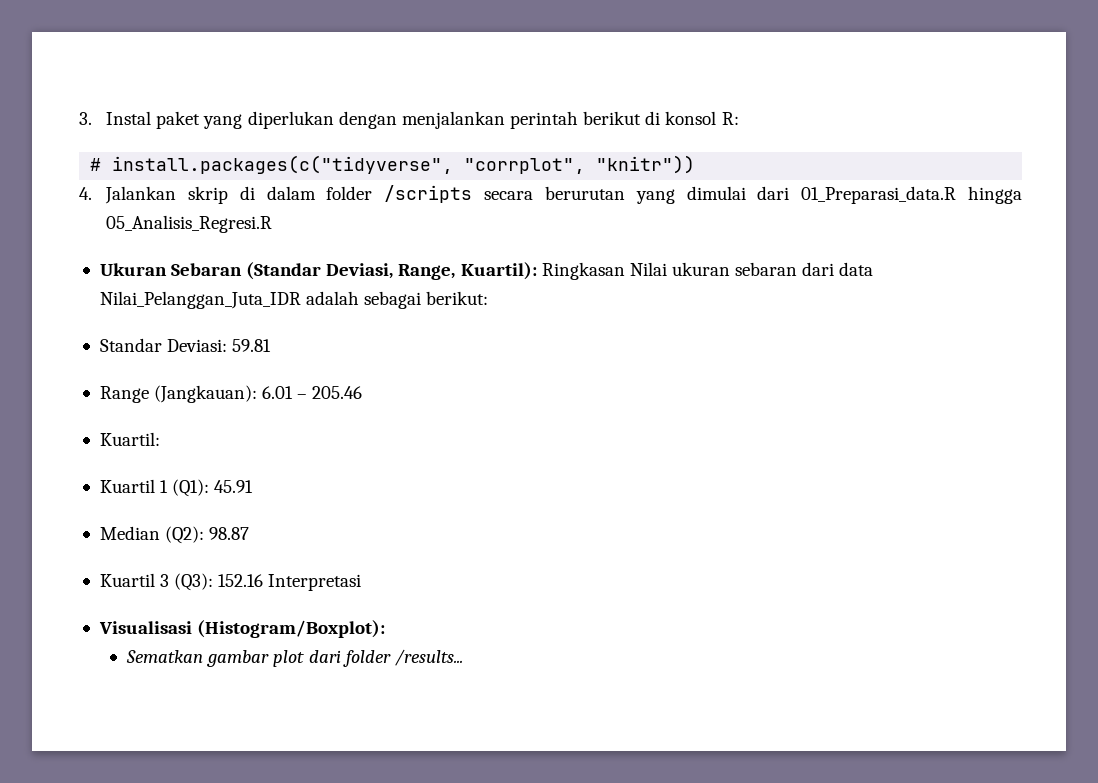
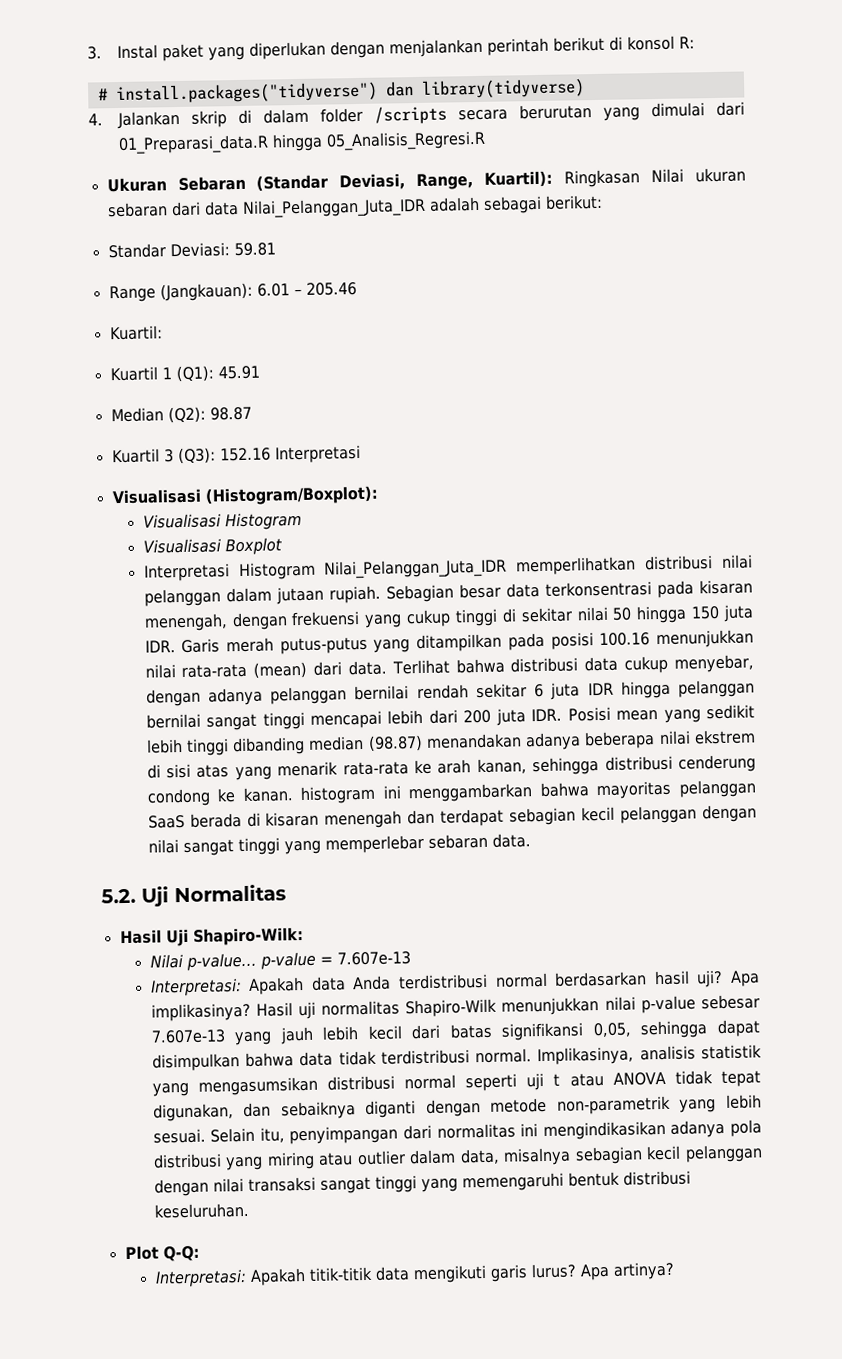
[112,155,696,174] install.packages(c("tidyverse", "corrplot", "knitr")) -> [115,78,585,105] install.packages("tidyverse") dan library(tidyverse)
[126,649,463,667] Sematkan gambar plot dari folder /results... -> [142,511,302,531] [142,537,283,556] [143,554,753,582] [143,579,753,607] [143,604,754,632] [144,629,754,655] [144,654,755,679] [145,679,755,707] [145,704,755,731] [145,729,756,756] [146,754,757,781] [146,779,757,807] [147,804,757,829] [147,833,531,857] [101,884,286,907] [119,927,304,947] [149,951,411,971] [149,969,761,997] [150,994,760,1022] [150,1019,761,1046] [151,1044,762,1072] [151,1070,761,1097] [152,1094,762,1122] [152,1119,763,1145] [152,1144,763,1171] [153,1170,691,1197] [153,1202,249,1219] [124,1245,200,1262] [154,1261,675,1288] Visualisasi Histogram // Visualisasi Boxplot // Interpretasi Histogram Nilai_Pelanggan_Juta_IDR memperlihatkan distribusi nilai pelanggan dalam jutaan rupiah. Sebagian besar data terkonsentrasi pada kisaran menengah, dengan frekuensi yang cukup tinggi di sekitar nilai 50 hingga 150 juta IDR. Garis merah putus-putus yang ditampilkan pada posisi 100.16 menunjukkan nilai rata-rata (mean) dari data. Terlihat bahwa distribusi data cukup menyebar, dengan adanya pelanggan bernilai rendah sekitar 6 juta IDR hingga pelanggan bernilai sangat tinggi mencapai lebih dari 200 juta IDR. Posisi mean yang sedikit lebih tinggi dibanding median (98.87) menandakan adanya beberapa nilai ekstrem di sisi atas yang menarik rata-rata ke arah kanan, sehingga distribusi cenderung condong ke kanan. histogram ini menggambarkan bahwa mayoritas pelanggan SaaS berada di kisaran menengah dan terdapat sebagian kecil pelanggan dengan nilai sangat tinggi yang memperlebar sebaran data. // 5.2. Uji Normalitas // Hasil Uji Shapiro-Wilk: // Nilai p-value... p-value = 7.607e-13 // Interpretasi: Apakah data Anda terdistribusi normal berdasarkan hasil uji? Apa implikasinya? Hasil uji normalitas Shapiro-Wilk menunjukkan nilai p-value sebesar 7.607e-13 yang jauh lebih kecil dari batas signifikansi 0,05, sehingga dapat disimpulkan bahwa data tidak terdistribusi normal. Implikasinya, analisis statistik yang mengasumsikan distribusi normal seperti uji t atau ANOVA tidak tepat digunakan, dan sebaiknya diganti dengan metode non-parametrik yang lebih sesuai. Selain itu, penyimpangan dari normalitas ini mengindikasikan adanya pola distribusi yang miring atau outlier dalam data, misalnya sebagian kecil pelanggan dengan nilai transaksi sangat tinggi yang memengaruhi bentuk distribusi keseluruhan. // Plot Q-Q: // Interpretasi: Apakah titik-titik data mengikuti garis lurus? Apa artinya?

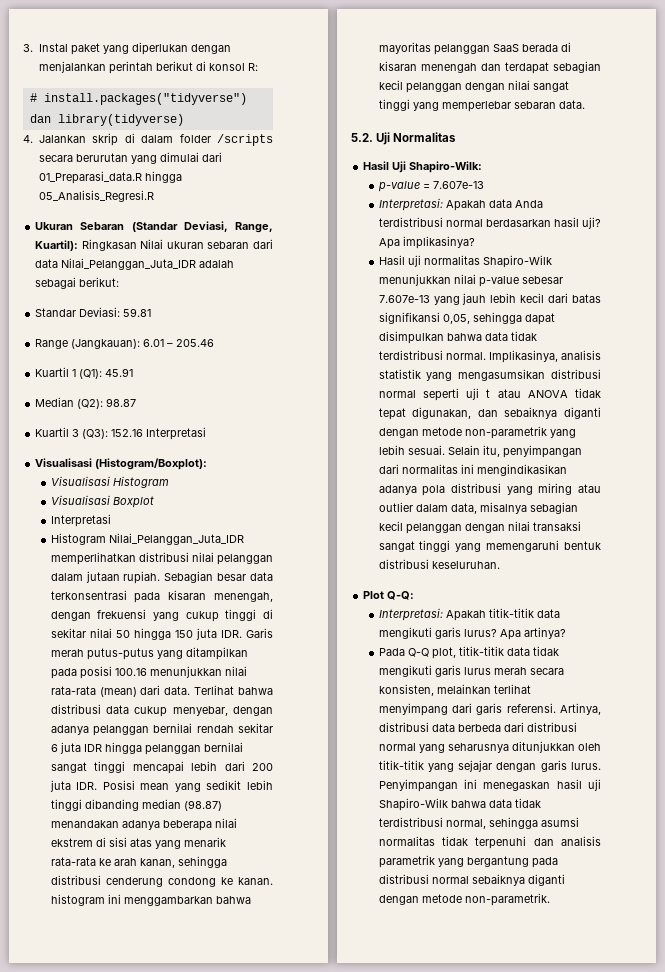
[109,325,163,341] // Kuartil: -> (215, 343) none
(230, 572) none -> (111, 520) //
[149,952,257,971] Nilai p-value... -> (483, 167) none
(251, 1012) none -> (475, 242) //
(675, 1270) none -> [378,646,559,659] [378,665,564,677] [378,684,531,696] [378,703,601,716] [378,722,577,732] [378,741,601,753] [378,760,601,772] [378,779,601,792] [378,798,541,811] [378,817,579,829] [378,836,601,849] [378,855,558,868] [378,874,565,886] [378,893,550,906] // Pada Q-Q plot, titik-titik data tidak mengikuti garis lurus merah secara konsisten, melainkan terlihat menyimpang dari garis referensi. Artinya, distribusi data berbeda dari distribusi normal yang seharusnya ditunjukkan oleh titik-titik yang sejajar dengan garis lurus. Penyimpangan ini menegaskan hasil uji Shapiro-Wilk bahwa data tidak terdistribusi normal, sehingga asumsi normalitas tidak terpenuhi dan analisis parametrik yang bergantung pada distribusi normal sebaiknya diganti dengan metode non-parametrik.

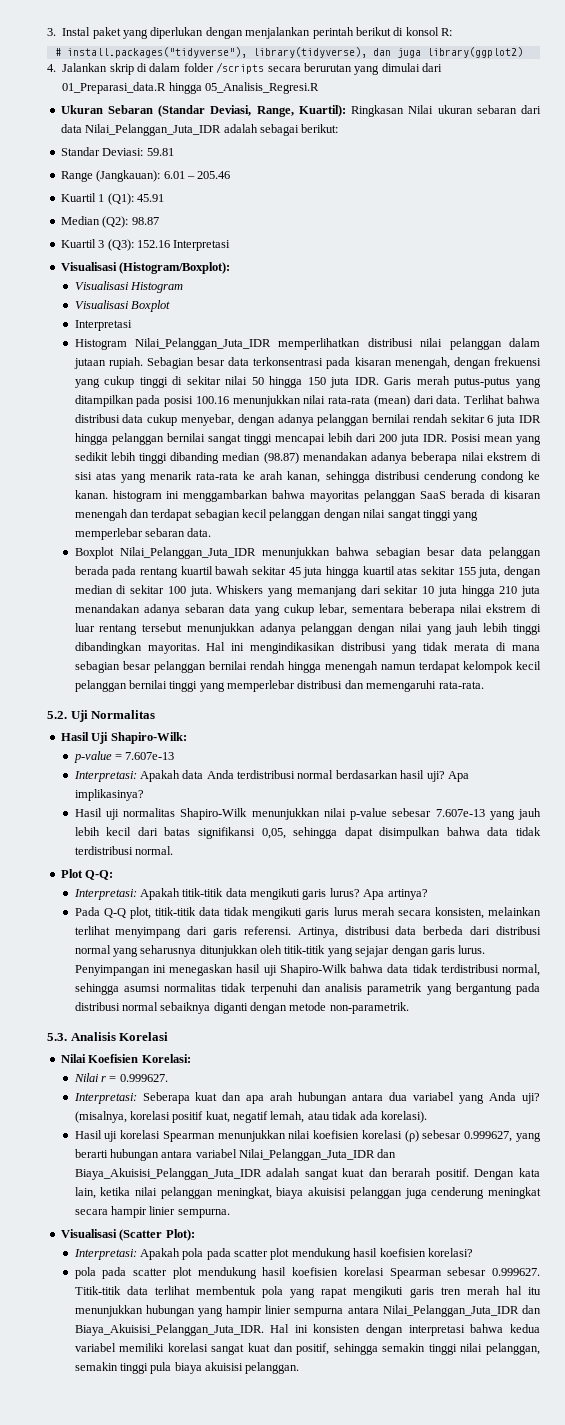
[43,93,247,105] [29,114,184,126] install.packages("tidyverse") dan library(tidyverse) -> [66,47,523,58] install.packages("tidyverse"), library(tidyverse), dan juga library(ggplot2)
(585, 104) none -> [74,547,541,559] [74,566,541,578] [74,585,541,597] [74,604,541,616] [74,623,541,635] [74,642,540,654] [74,661,541,673] [74,680,484,692] // Boxplot Nilai_Pelanggan_Juta_IDR menunjukkan bahwa sebagian besar data pelanggan berada pada rentang kuartil bawah sekitar 45 juta hingga kuartil atas sekitar 155 juta, dengan median di sekitar 100 juta. Whiskers yang memanjang dari sekitar 10 juta hingga 210 juta menandakan adanya sebaran data yang cukup lebar, sementara beberapa nilai ekstrem di luar rentang tersebut menunjukkan adanya pelanggan dengan nilai yang jauh lebih tinggi dibandingkan mayoritas. Hal ini mengindikasikan distribusi yang tidak merata di mana sebagian besar pelanggan bernilai rendah hingga menengah namun terdapat kelompok kecil pelanggan bernilai tinggi yang memperlebar distribusi dan memengaruhi rata-rata.
[488,350,601,363] [378,369,601,381] [378,388,601,401] [378,407,601,420] [378,426,576,439] [378,445,582,458] [378,464,567,476] [378,483,601,496] [378,502,578,514] [378,521,581,534] [378,540,601,552] [378,559,500,569] Implikasinya, analisis statistik yang mengasumsikan distribusi normal seperti uji t atau ANOVA tidak tepat digunakan, dan sebaiknya diganti dengan metode non-parametrik yang lebih sesuai. Selain itu, penyimpangan dari normalitas ini mengindikasikan adanya pola distribusi yang miring atau outlier dalam data, misalnya sebagian kecil pelanggan dengan nilai transaksi sangat tinggi yang memengaruhi bentuk distribusi keseluruhan. -> (173, 850) none
(550, 899) none -> [47,1032,169,1041] [60,1054,191,1063] [73,1073,168,1082] [73,1092,540,1104] [74,1111,427,1123] [74,1130,541,1142] [74,1149,397,1161] [74,1168,540,1180] [74,1187,541,1199] [74,1206,230,1218] [60,1229,195,1241] [73,1248,473,1260] [74,1267,540,1279] [74,1286,542,1298] [74,1305,541,1317] [74,1324,540,1336] [74,1343,540,1355] [74,1362,300,1374] // 5.3. Analisis Korelasi // Nilai Koefisien Korelasi: // Nilai r = 0.999627. // Interpretasi: Seberapa kuat dan apa arah hubungan antara dua variabel yang Anda uji? (misalnya, korelasi positif kuat, negatif lemah, atau tidak ada korelasi). // Hasil uji korelasi Spearman menunjukkan nilai koefisien korelasi (ρ) sebesar 0.999627, yang berarti hubungan antara variabel Nilai_Pelanggan_Juta_IDR dan Biaya_Akuisisi_Pelanggan_Juta_IDR adalah sangat kuat dan berarah positif. Dengan kata lain, ketika nilai pelanggan meningkat, biaya akuisisi pelanggan juga cenderung meningkat secara hampir linier sempurna. // Visualisasi (Scatter Plot): // Interpretasi: Apakah pola pada scatter plot mendukung hasil koefisien korelasi? // pola pada scatter plot mendukung hasil koefisien korelasi Spearman sebesar 0.999627. Titik-titik data terlihat membentuk pola yang rapat mengikuti garis tren merah hal itu menunjukkan hubungan yang hampir linier sempurna antara Nilai_Pelanggan_Juta_IDR dan Biaya_Akuisisi_Pelanggan_Juta_IDR. Hal ini konsisten dengan interpretasi bahwa kedua variabel memiliki korelasi sangat kuat dan positif, sehingga semakin tinggi nilai pelanggan, semakin tinggi pula biaya akuisisi pelanggan.

